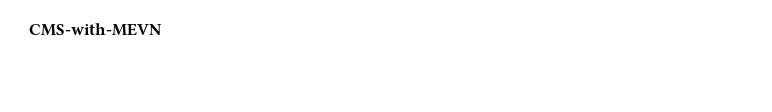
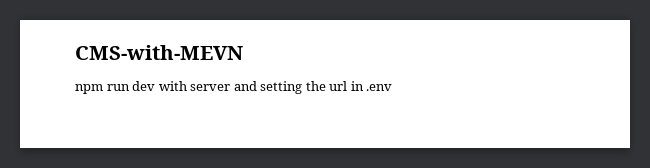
(162, 29) none -> [75,81,393,94] // npm run dev with server and setting the url in .env

